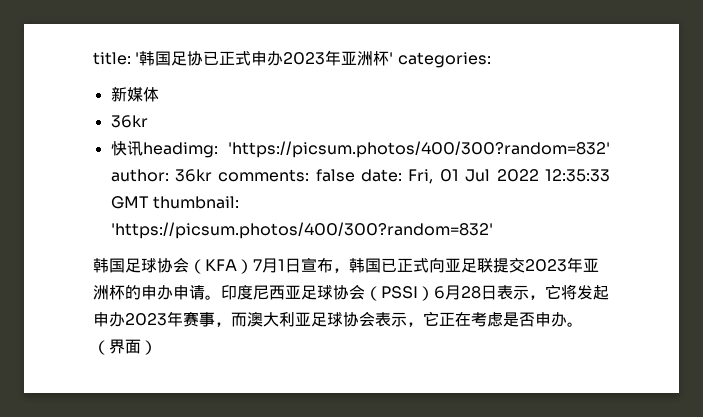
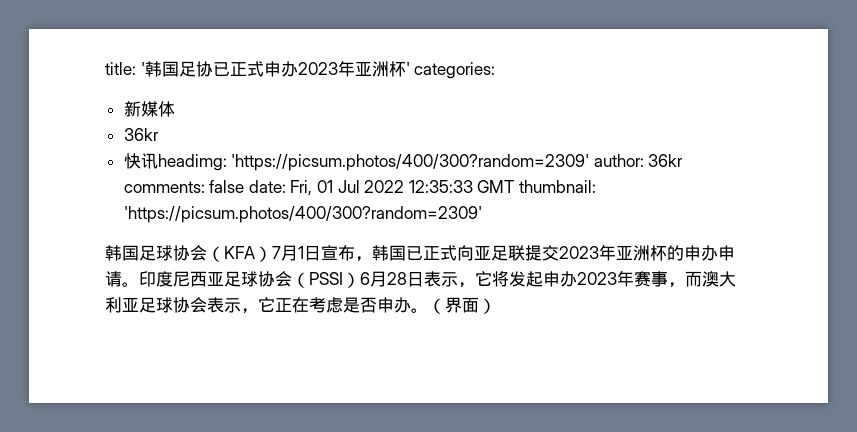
[227,141,610,158] 'https://picsum.photos/400/300?random=832' -> [231,154,590,171] 'https://picsum.photos/400/300?random=2309'
[110,222,493,239] 'https://picsum.photos/400/300?random=832' -> [123,206,482,223] 'https://picsum.photos/400/300?random=2309'

